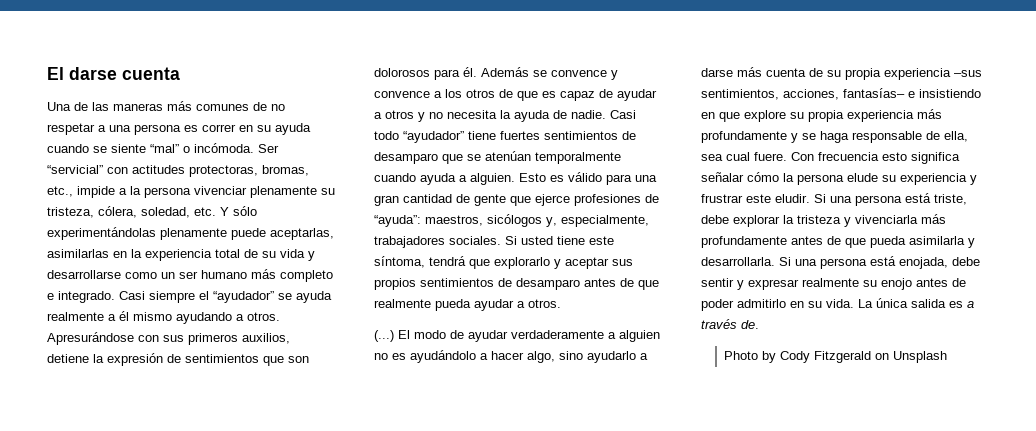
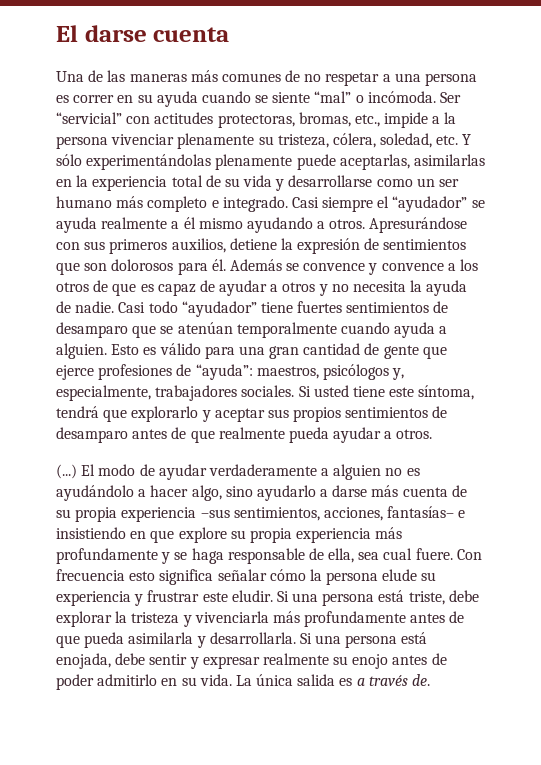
[487,214,542,227] sicólogos -> [322,364,389,380] psicólogos
[723,351,947,363] // Photo by Cody Fitzgerald on Unsplash -> (431, 680) none

